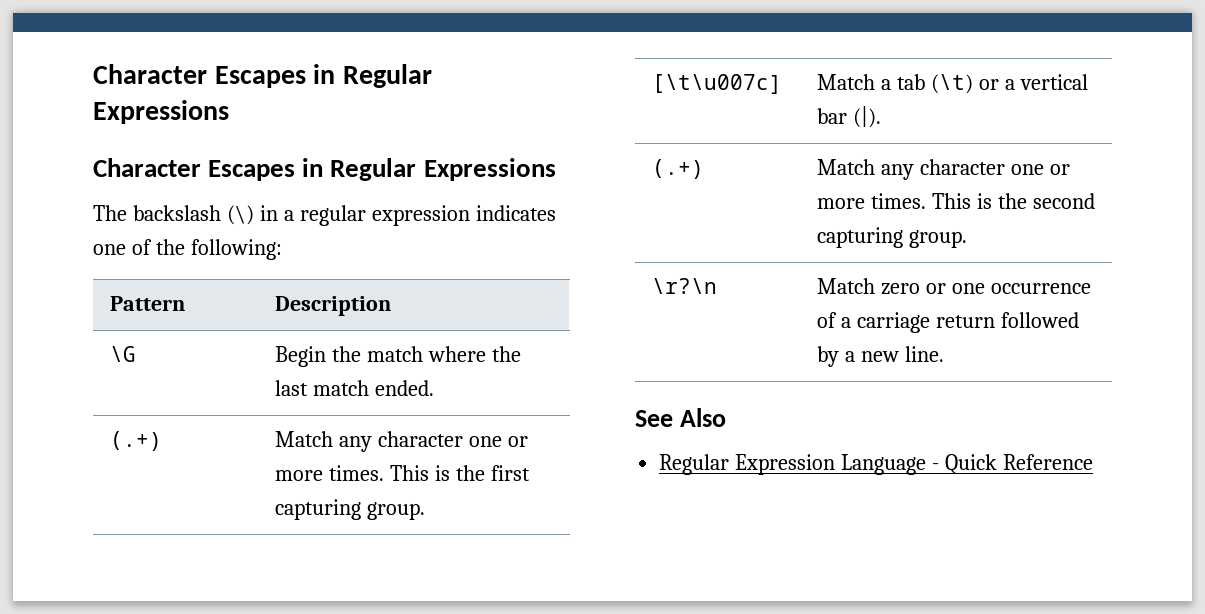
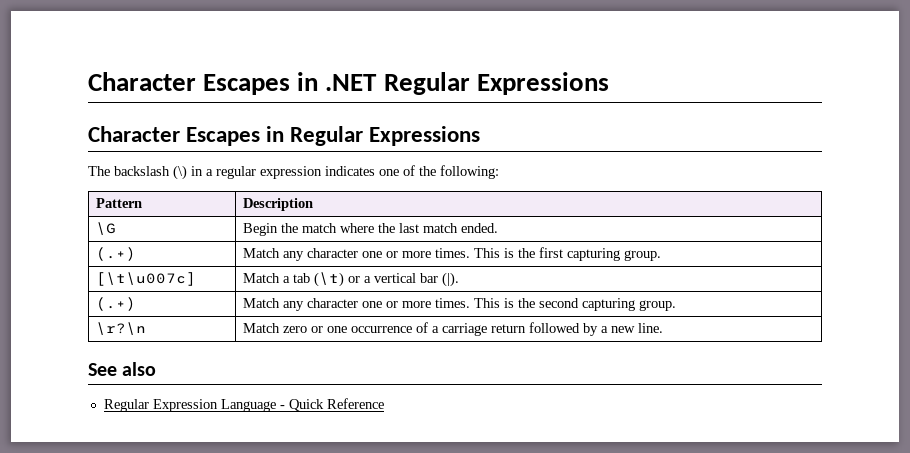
[93,64,336,88] Character Escapes in -> [88,72,378,95] Character Escapes in .NET
[679,408,726,427] Also -> [122,362,157,376] also

